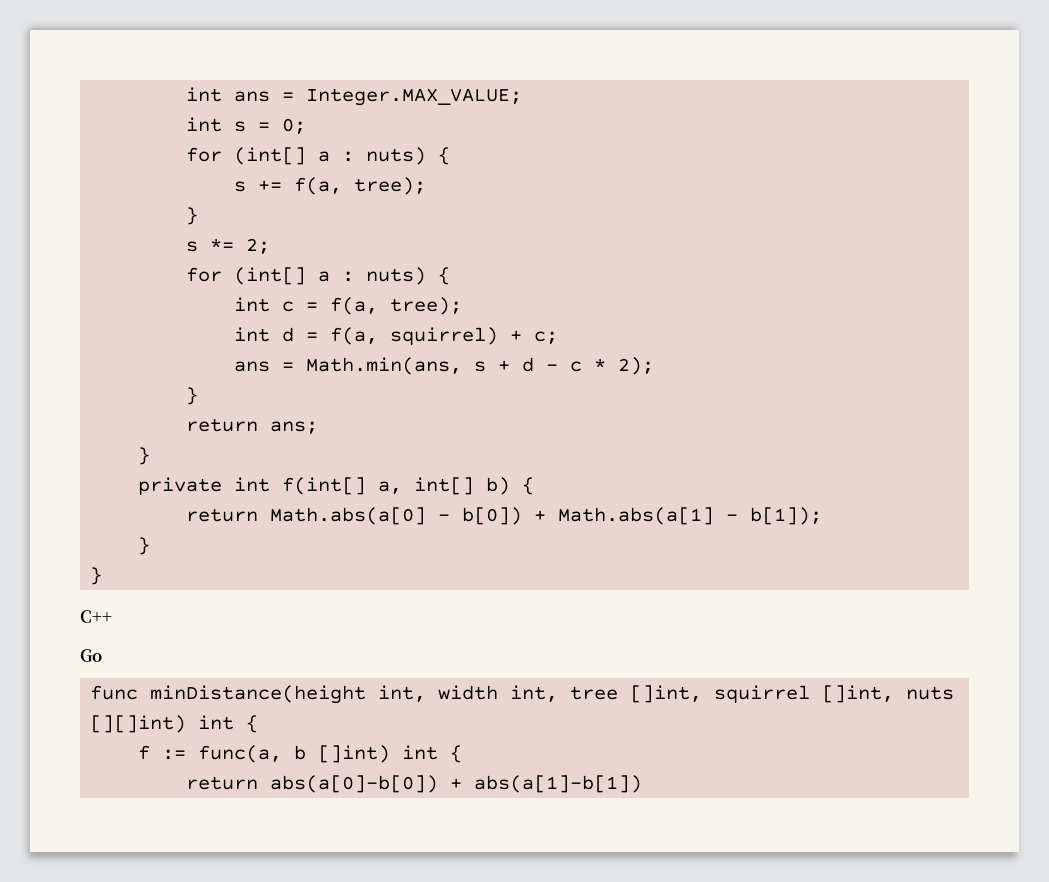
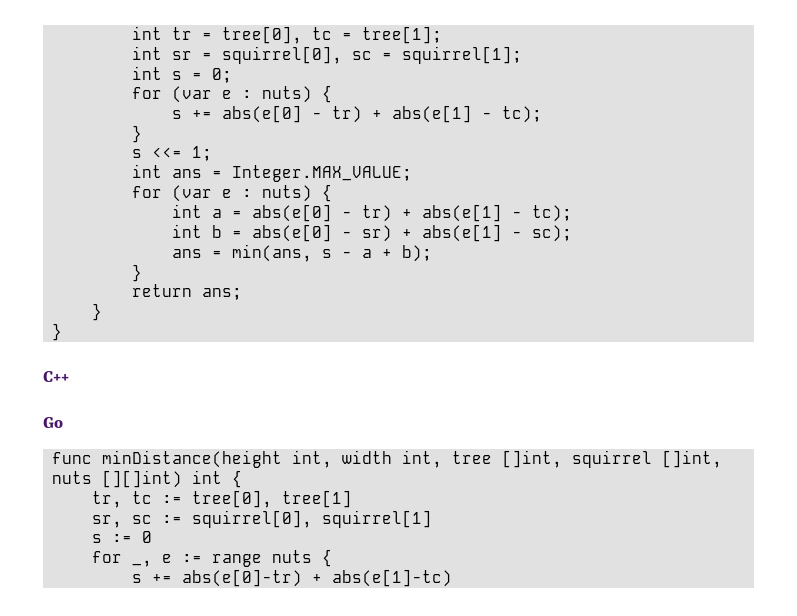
[185,87,522,106] int ans = Integer.MAX_VALUE; -> [132,26,443,44] [132,46,523,64] int tr = tree[0], tc = tree[1]; // int sr = squirrel[0], sc = squirrel[1];
[233,147,330,165] (int[] a -> [172,86,233,103] (var e
[293,177,426,195] [185,207,198,225] [185,238,270,254] [185,267,330,285] f(a, tree); // } // s *= 2; // for (int[] a -> [222,105,543,123] [132,125,143,143] [132,146,213,161] [132,164,413,182] [132,185,233,202] abs(e[0] - tr) + abs(e[1] - tc); // } // s <<= 1; // int ans = Integer.MAX_VALUE; // for (var e
[281,297,462,315] [233,327,558,345] [233,357,654,375] [185,387,198,405] [185,418,318,434] [137,447,150,465] [137,477,534,495] [185,507,822,525] c = f(a, tree); // int d = f(a, squirrel) + c; // ans = Math.min(ans, s + d - c * 2); // } // return ans; // } // private int f(int[] a, int[] b) { // return Math.abs(a[0] - b[0]) + Math.abs(a[1] - b[1]); -> [212,204,573,222] [172,224,573,242] [172,244,433,262] [132,264,143,282] [132,284,243,300] a = abs(e[0] - tr) + abs(e[1] - tc); // int b = abs(e[0] - sr) + abs(e[1] - sc); // ans = min(ans, s - a + b); // } // return ans;
[137,745,462,763] [185,775,642,793] f := func(a, b []int) int { // return abs(a[0]-b[0]) + abs(a[1]-b[1]) -> [92,490,353,508] [92,510,433,528] [92,531,153,543] [92,549,333,567] [132,569,453,587] tr, tc := tree[0], tree[1] // sr, sc := squirrel[0], squirrel[1] // s := 0 // for _, e := range nuts { // s += abs(e[0]-tr) + abs(e[1]-tc)

